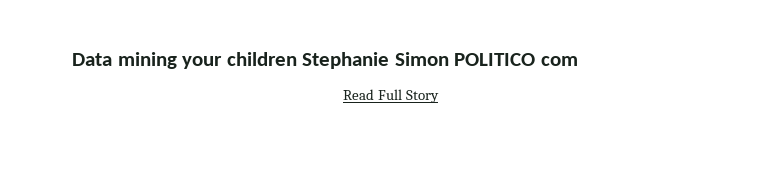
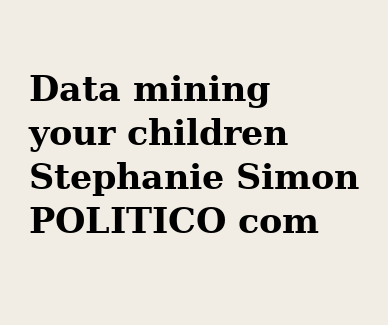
[343,89,439,103] // Read Full Story -> (319, 224) none

